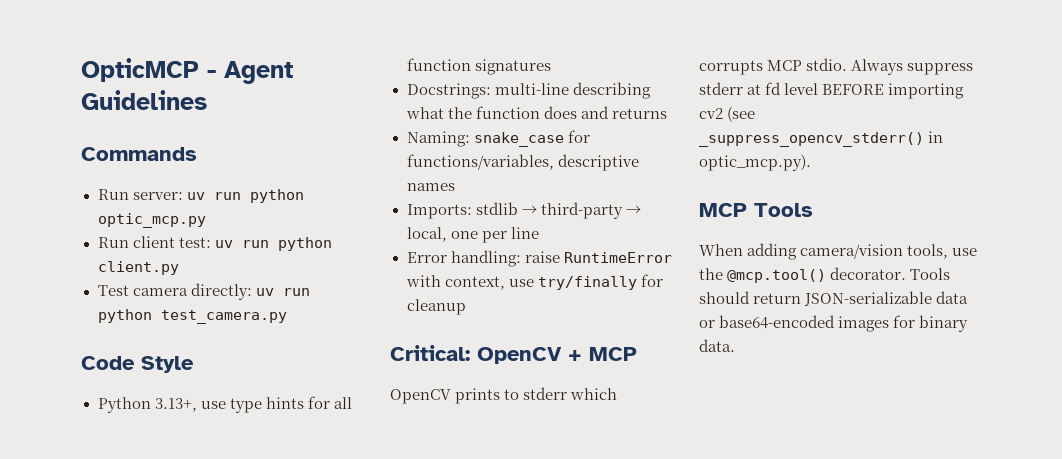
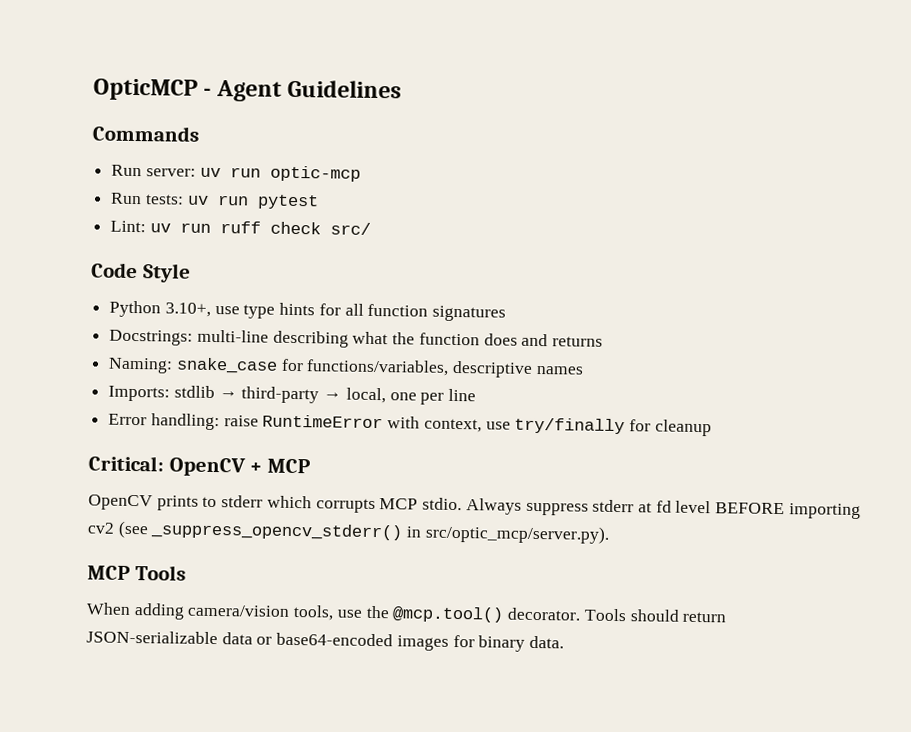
[249,189,304,203] [97,213,206,228] [97,236,332,251] [97,261,179,275] [97,283,310,300] [97,309,287,324] python optic_mcp.py // Run client test: uv run python client.py // Test camera directly: uv run python test_camera.py -> [269,165,361,182] [110,192,319,210] [110,220,371,235] optic-mcp // Run tests: uv run pytest // Lint: uv run ruff check src/
[154,398,197,412] 3.13+, -> [164,302,211,317] 3.10+,
[699,154,811,171] optic_mcp.py). -> [424,524,610,544] src/optic_mcp/server.py).

